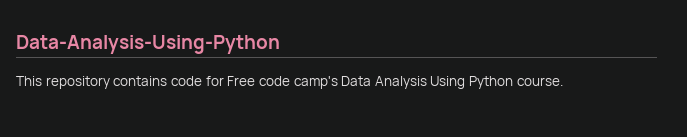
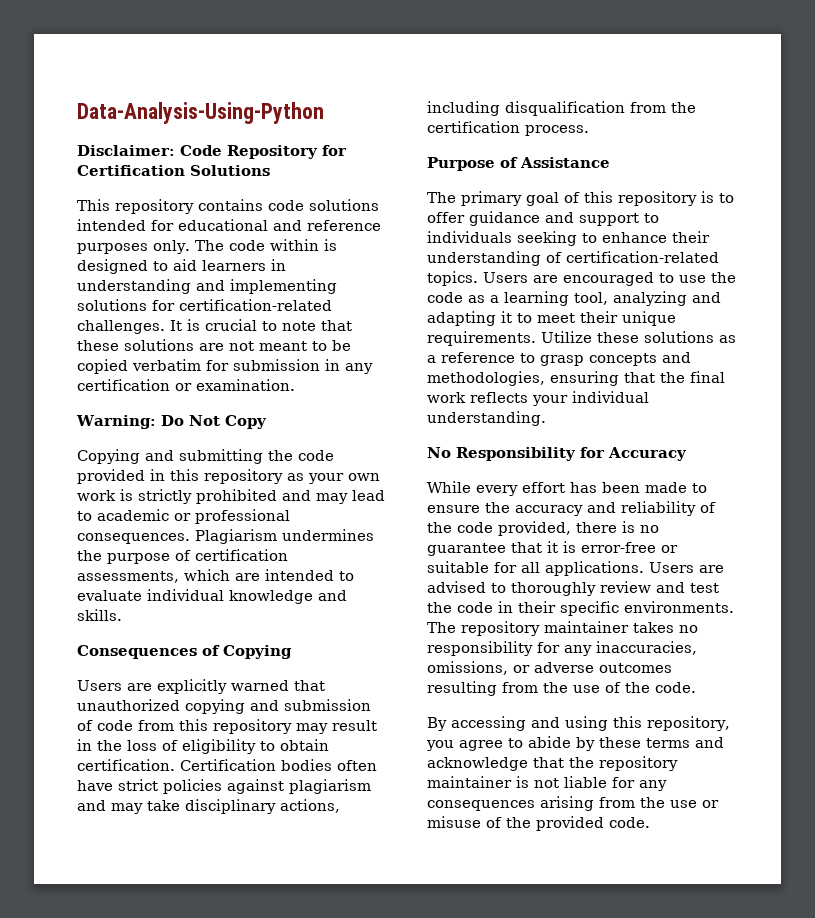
[16,76,563,89] This repository contains code for Free code camp's Data Analysis Using Python course. -> [77,145,347,159] [77,165,270,176] [77,199,379,214] [77,219,381,231] [77,239,337,254] [77,259,286,274] [77,279,337,294] [77,299,332,311] [77,319,352,334] [77,339,351,351] [77,359,373,374] [77,379,295,391] [76,415,267,429] [77,449,334,464] [77,469,380,484] [77,489,385,504] [77,509,290,524] [77,529,374,544] [77,549,288,564] [77,569,354,583] [77,589,347,604] [77,609,122,621] [77,645,292,659] [77,679,325,694] [77,699,371,714] [77,719,377,734] [77,739,329,754] [77,759,377,771] [77,779,371,794] [77,799,340,814] [427,101,696,116] [427,121,589,136] [427,157,610,171] [427,191,734,206] [427,211,659,226] [427,231,710,246] [427,251,719,266] [427,271,736,286] [427,291,721,306] [427,311,676,326] [427,331,736,346] [427,352,691,366] [427,371,725,386] [427,391,649,406] [427,411,546,426] [427,447,687,461] [427,481,707,496] [427,501,716,516] [427,521,659,536] [427,541,678,556] [427,561,724,576] [427,581,719,596] [427,601,734,616] [427,621,698,636] [427,641,697,656] [427,661,672,675] [427,681,696,696] [427,716,730,731] [426,736,724,751] [427,756,678,771] [427,776,667,791] [427,796,719,811] [427,816,650,831] Disclaimer: Code Repository for Certification Solutions // This repository contains code solutions intended for educational and reference purposes only. The code within is designed to aid learners in understanding and implementing solutions for certification-related challenges. It is crucial to note that these solutions are not meant to be copied verbatim for submission in any certification or examination. // Warning: Do Not Copy // Copying and submitting the code provided in this repository as your own work is strictly prohibited and may lead to academic or professional consequences. Plagiarism undermines the purpose of certification assessments, which are intended to evaluate individual knowledge and skills. // Consequences of Copying // Users are explicitly warned that unauthorized copying and submission of code from this repository may result in the loss of eligibility to obtain certification. Certification bodies often have strict policies against plagiarism and may take disciplinary actions, including disqualification from the certification process. // Purpose of Assistance // The primary goal of this repository is to offer guidance and support to individuals seeking to enhance their understanding of certification-related topics. Users are encouraged to use the code as a learning tool, analyzing and adapting it to meet their unique requirements. Utilize these solutions as a reference to grasp concepts and methodologies, ensuring that the final work reflects your individual understanding. // No Responsibility for Accuracy // While every effort has been made to ensure the accuracy and reliability of the code provided, there is no guarantee that it is error-free or suitable for all applications. Users are advised to thoroughly review and test the code in their specific environments. The repository maintainer takes no responsibility for any inaccuracies, omissions, or adverse outcomes resulting from the use of the code. // By accessing and using this repository, you agree to abide by these terms and acknowledge that the repository maintainer is not liable for any consequences arising from the use or misuse of the provided code.

